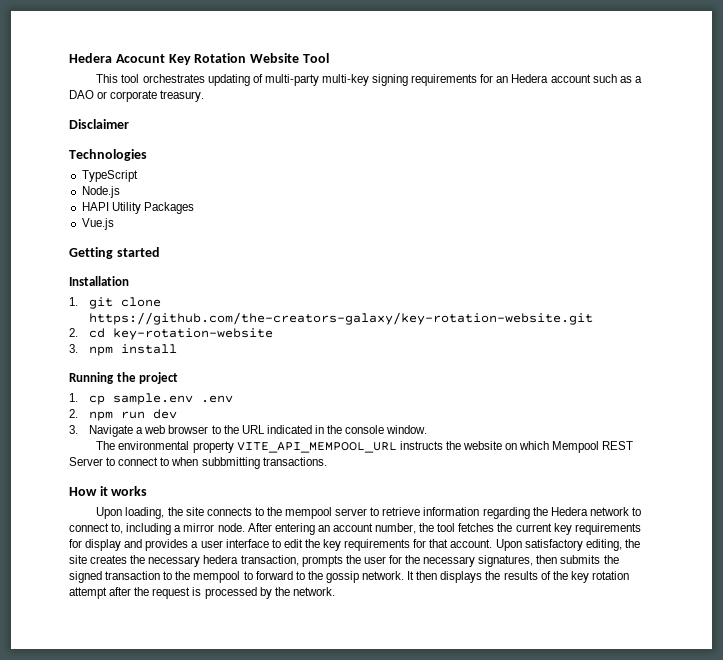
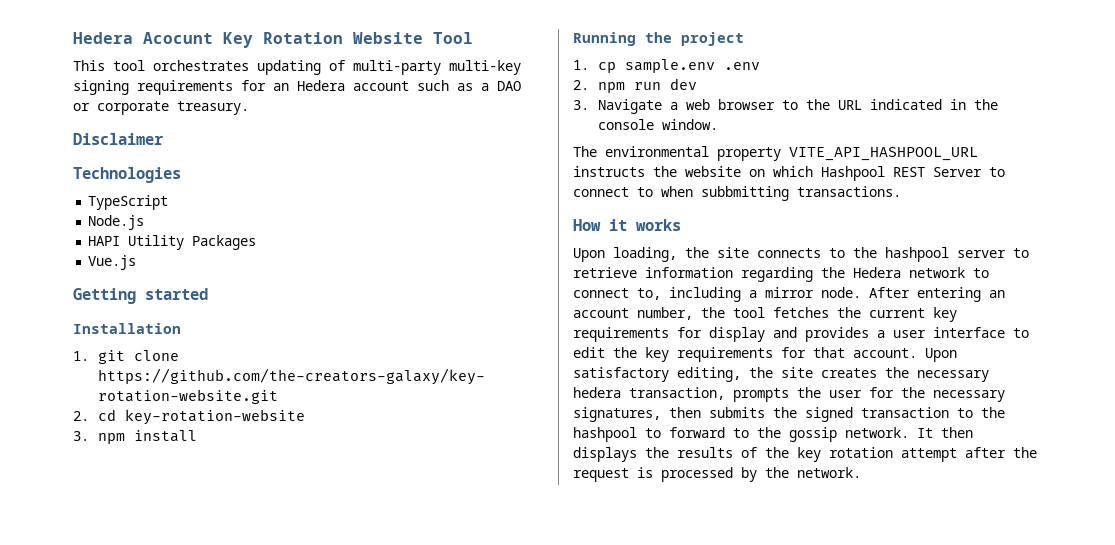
[236,442,397,453] VITE_API_MEMPOOL_URL -> [789,147,978,161] VITE_API_HASHPOOL_URL
[552,441,600,453] Mempool -> [821,166,885,181] Hashpool
[285,507,333,519] mempool -> [885,247,949,262] hashpool
[193,571,241,583] mempool -> [573,427,637,442] hashpool

